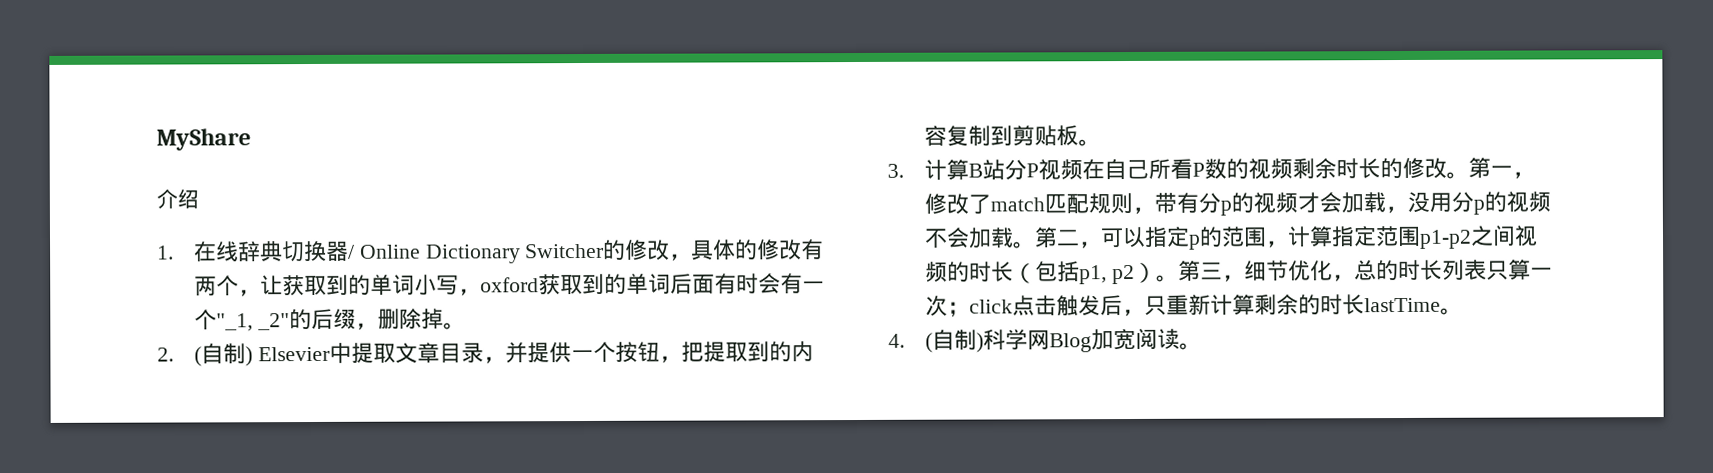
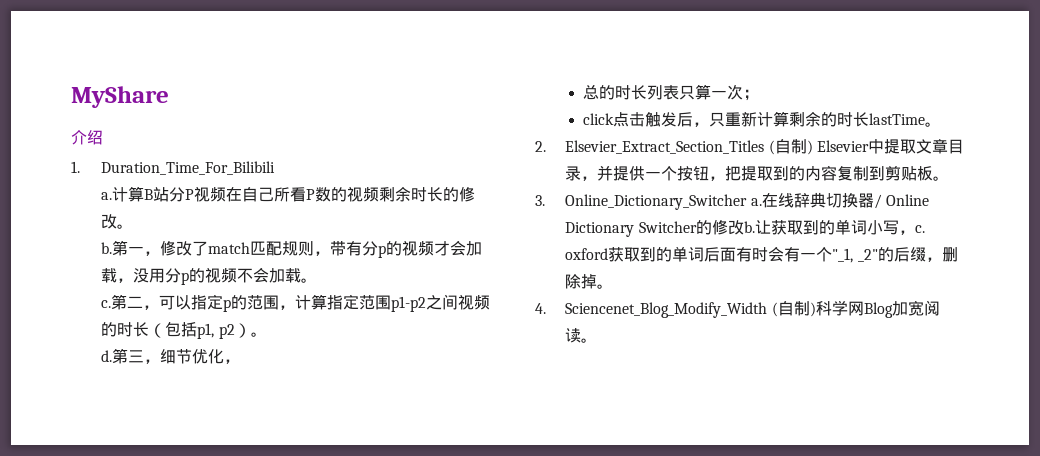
[193,239,825,264] [193,273,825,297] [193,308,444,332] 在线辞典切换器/ Online Dictionary Switcher的修改，具体的修改有两个，让获取到的单词小写，oxford获取到的单词后面有时会有一个"_1, _2"的后缀，删除掉 -> [101,161,276,175] [101,186,476,202] [101,214,134,229] [101,240,483,258] [101,267,318,285] [101,294,491,312] [101,321,267,339] [101,348,241,364] [582,84,759,101] [582,111,925,127] Duration_Time_For_Bilibili // a.计算B站分P视频在自己所看P数的视频剩余时长的修改。 // b.第一，修改了match匹配规则，带有分p的视频才会加载，没用分p的视频不会加载。 // c.第二，可以指定p的范围，计算指定范围p1-p2之间视频的时长（包括p1, p2）。 // d.第三，细节优化， // 总的时长列表只算一次； // click点击触发后，只重新计算剩余的时长lastTime
(174, 354) none -> [565,140,765,154] Elsevier_Extract_Section_Titles
[923,157,1535,181] [923,191,1551,216] [923,224,1538,250] [924,259,1553,285] [924,294,1441,317] 计算B站分P视频在自己所看P数的视频剩余时长的修改。第一，修改了match匹配规则，带有分p的视频才会加载，没用分p的视频不会加载。第二，可以指定p的范围，计算指定范围p1-p2之间视频的时长（包括p1, p2）。第三，细节优化，总的时长列表只算一次；click点击触发后，只重新计算剩余的时长lastTime -> [565,192,930,210] [565,219,925,237] [565,246,958,263] [565,274,598,289] Online_Dictionary_Switcher a.在线辞典切换器/ Online Dictionary Switcher的修改b.让获取到的单词小写，c. oxford获取到的单词后面有时会有一个"_1, _2"的后缀，删除掉
(905, 340) none -> [565,302,768,318] Sciencenet_Blog_Modify_Width

